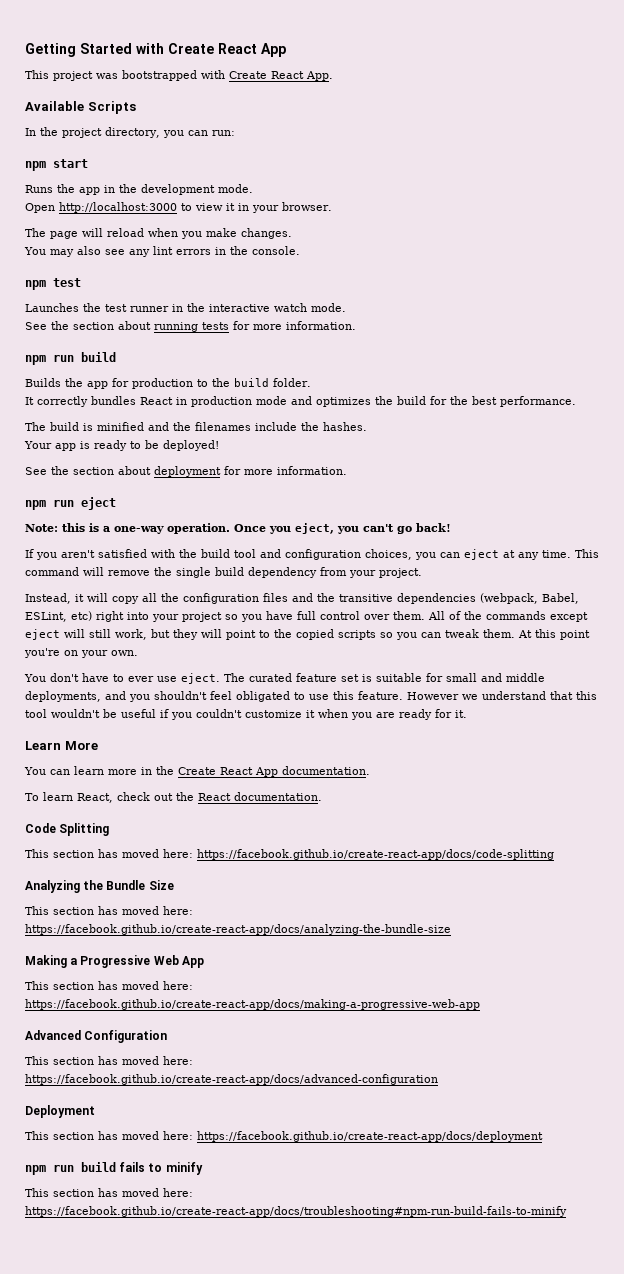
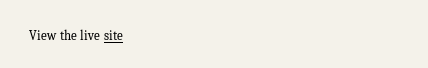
[25,43,286,57] [25,70,333,81] [25,101,136,114] [25,127,235,138] [25,159,88,171] [25,184,253,195] [25,202,332,213] [25,228,292,239] [24,246,300,257] [25,278,81,290] [25,303,346,312] [25,321,356,332] [25,352,116,365] [25,378,311,389] [25,396,576,407] [25,422,367,431] [24,440,219,451] [25,466,347,477] [25,497,116,510] [25,523,451,534] [25,549,599,560] [25,567,422,578] [25,593,579,604] [25,611,588,622] [25,629,590,640] [24,648,138,658] [24,673,545,684] [25,691,597,702] [25,709,467,720] [25,741,98,750] [24,766,370,777] [25,792,322,803] [25,823,110,836] [25,849,554,860] [25,880,174,893] [25,906,193,915] [25,924,451,935] [25,955,204,968] [25,981,193,990] [25,999,480,1010] [25,1030,168,1043] [25,1056,193,1065] [25,1074,438,1085] [25,1105,95,1118] [25,1131,543,1142] [25,1162,203,1175] [25,1188,193,1197] [25,1206,567,1217] Getting Started with Create React App // This project was bootstrapped with Create React App. // Available Scripts // In the project directory, you can run: // npm start // Runs the app in the development mode. // Open http://localhost:3000 to view it in your browser. // The page will reload when you make changes. // You may also see any lint errors in the console. // npm test // Launches the test runner in the interactive watch mode. // See the section about running tests for more information. // npm run build // Builds the app for production to the build folder. // It correctly bundles React in production mode and optimizes the build for the best performance. // The build is minified and the filenames include the hashes. // Your app is ready to be deployed! // See the section about deployment for more information. // npm run eject // Note: this is a one-way operation. Once you eject, you can't go back! // If you aren't satisfied with the build tool and configuration choices, you can eject at any time. This command will remove the single build dependency from your project. // Instead, it will copy all the configuration files and the transitive dependencies (webpack, Babel, ESLint, etc) right into your project so you have full control over them. All of the commands except eject will still work, but they will point to the copied scripts so you can tweak them. At this point you're on your own. // You don't have to ever use eject. The curated feature set is suitable for small and middle deployments, and you shouldn't feel obligated to use this feature. However we understand that this tool wouldn't be useful if you couldn't customize it when you are ready for it. // Learn More // You can learn more in the Create React App documentation. // To learn React, check out the React documentation. // Code Splitting // This section has moved here: https://facebook.github.io/create-react-app/docs/code-splitting // Analyzing the Bundle Size // This section has moved here: https://facebook.github.io/create-react-app/docs/analyzing-the-bundle-size // Making a Progressive Web App // This section has moved here: https://facebook.github.io/create-react-app/docs/making-a-progressive-web-app // Advanced Configuration // This section has moved here: https://facebook.github.io/create-react-app/docs/advanced-configuration // Deployment // This section has moved here: https://facebook.github.io/create-react-app/docs/deployment // npm run build fails to minify // This section has moved here: https://facebook.github.io/create-react-app/docs/troubleshooting#npm-run-build-fails-to-minify -> [29,29,123,40] View the live site

